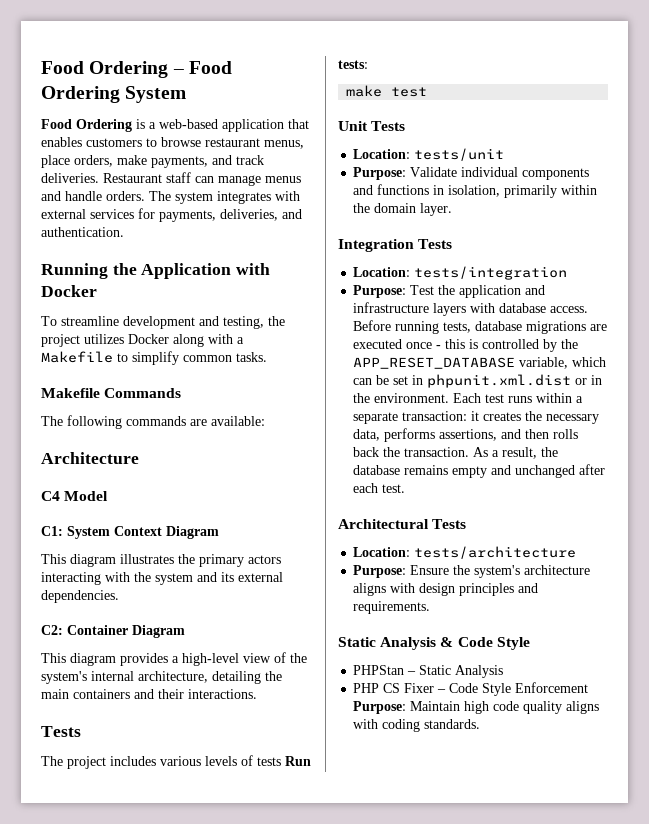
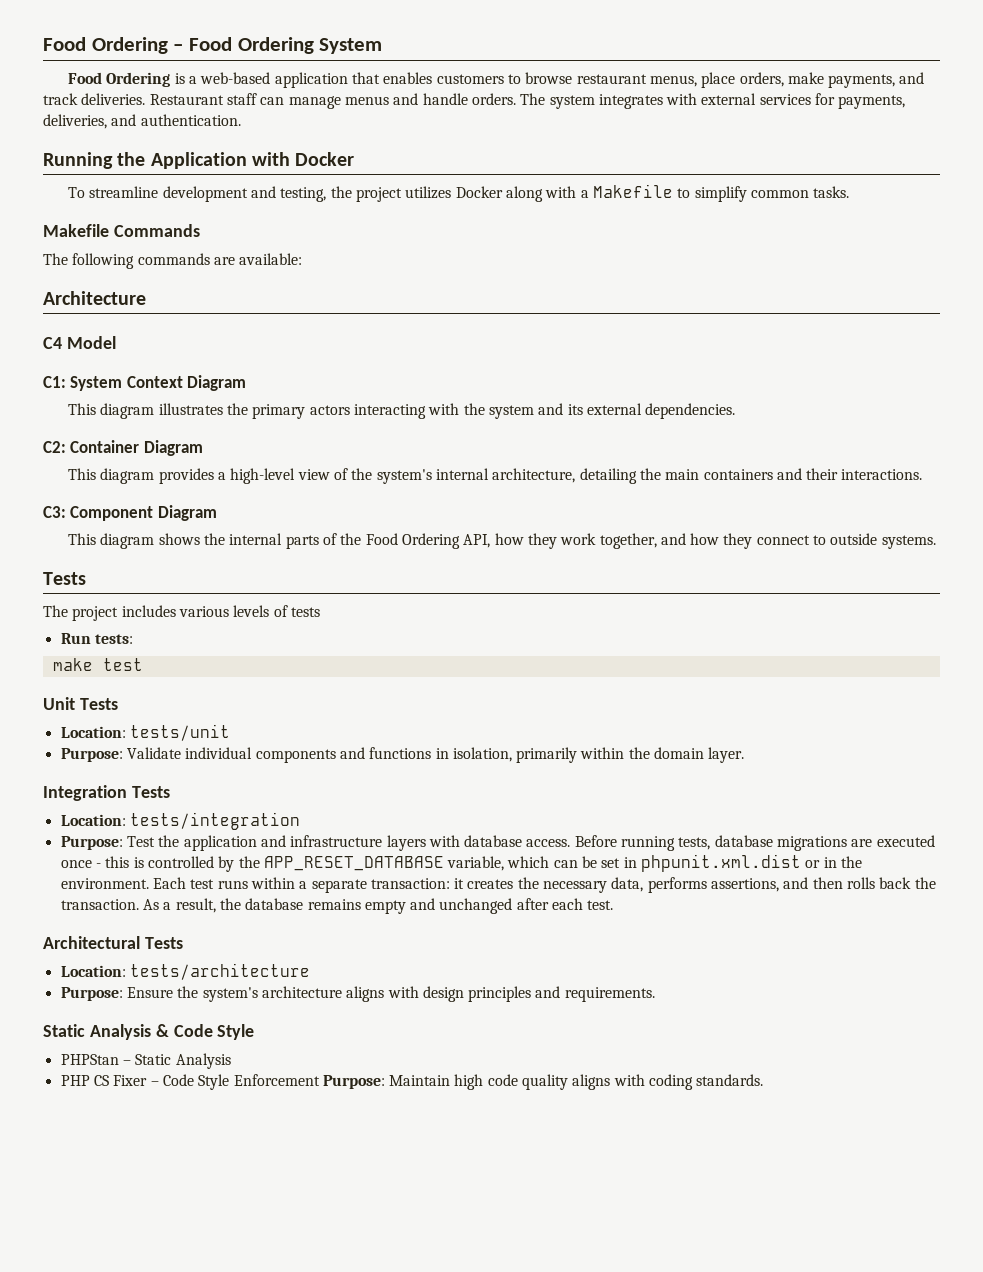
(257, 694) none -> [43,505,217,521] [68,533,936,549] // C3: Component Diagram // This diagram shows the internal parts of the Food Ordering API, how they work together, and how they connect to outside systems.
(281, 761) none -> (320, 612) //

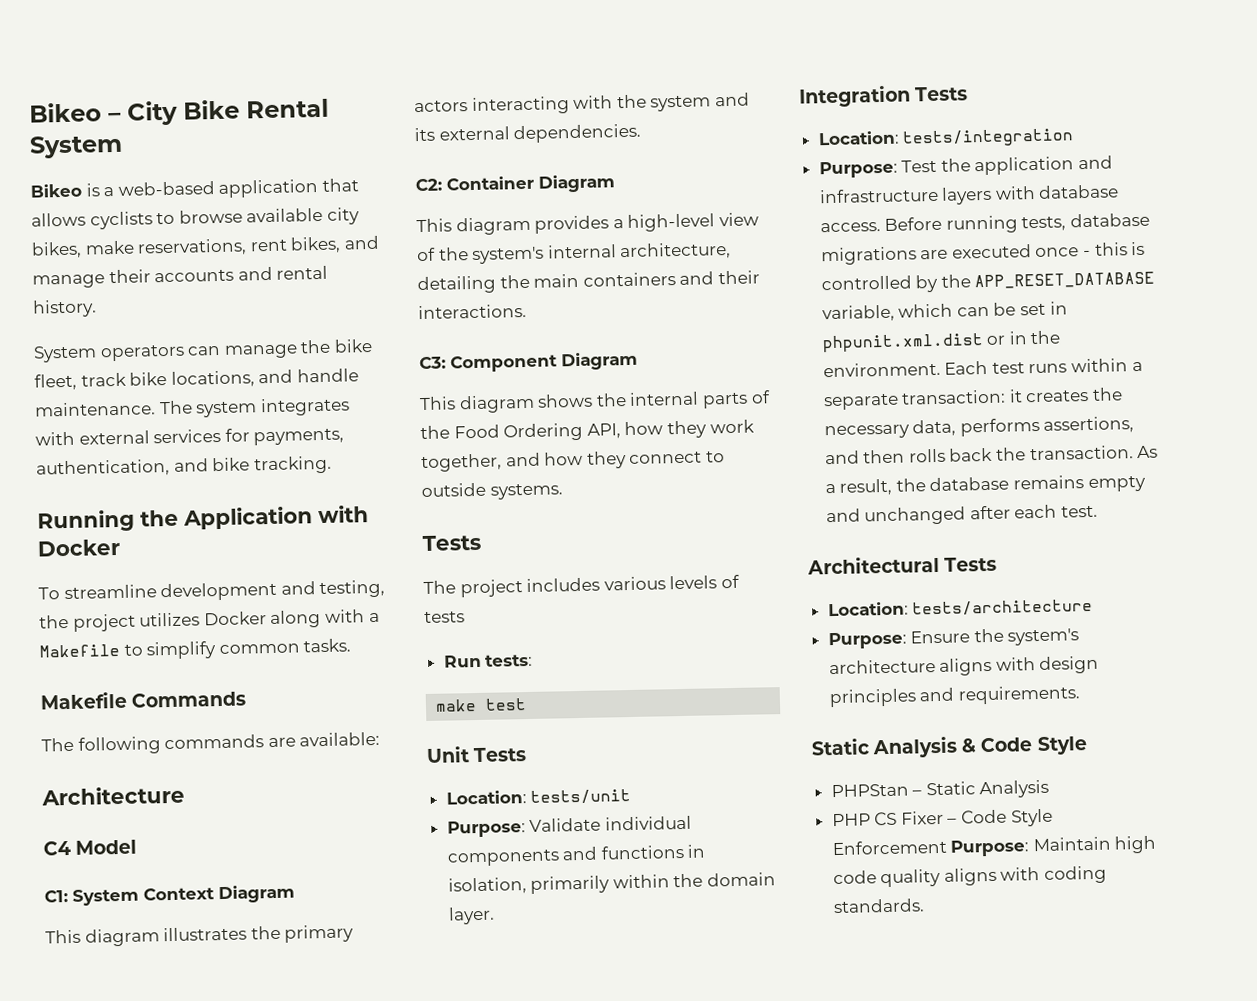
[43,37,314,54] Food Ordering – Food Ordering -> [29,98,329,126] Bikeo – City Bike Rental
[68,72,171,87] Food Ordering -> [30,183,82,198] Bikeo
[383,72,925,88] [43,93,389,109] enables customers to browse restaurant menus, place orders, make payments, and track deliveries. Restaurant staff can manage menus -> [31,207,360,230] [31,235,380,259] [32,265,329,289] [32,299,97,318] [33,338,373,363] [34,370,255,391] allows cyclists to browse available city bikes, make reservations, rent bikes, and manage their accounts and rental history. // System operators can manage the bike fleet, track bike locations,
[471,93,516,105] orders. -> [34,401,156,417] maintenance.
[43,114,241,129] deliveries, and authentication. -> [36,455,332,478] authentication, and bike tracking.

